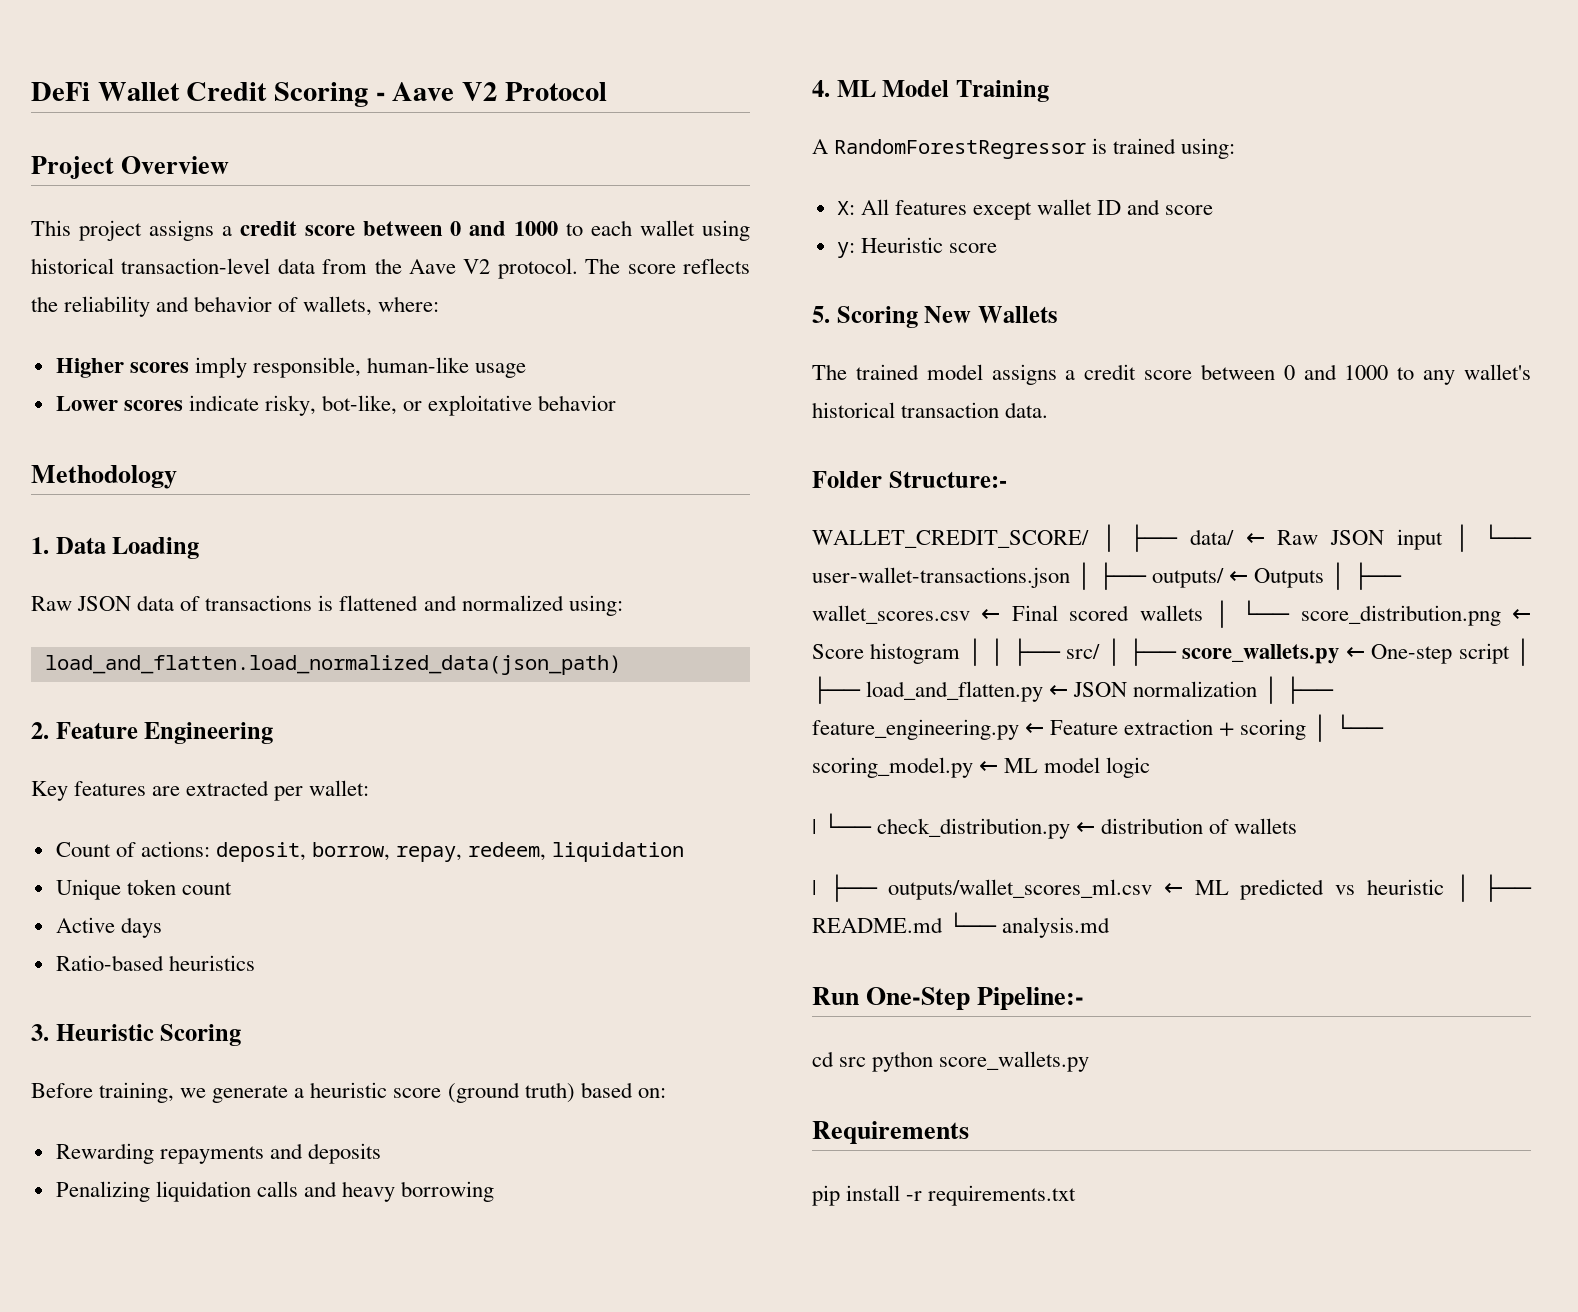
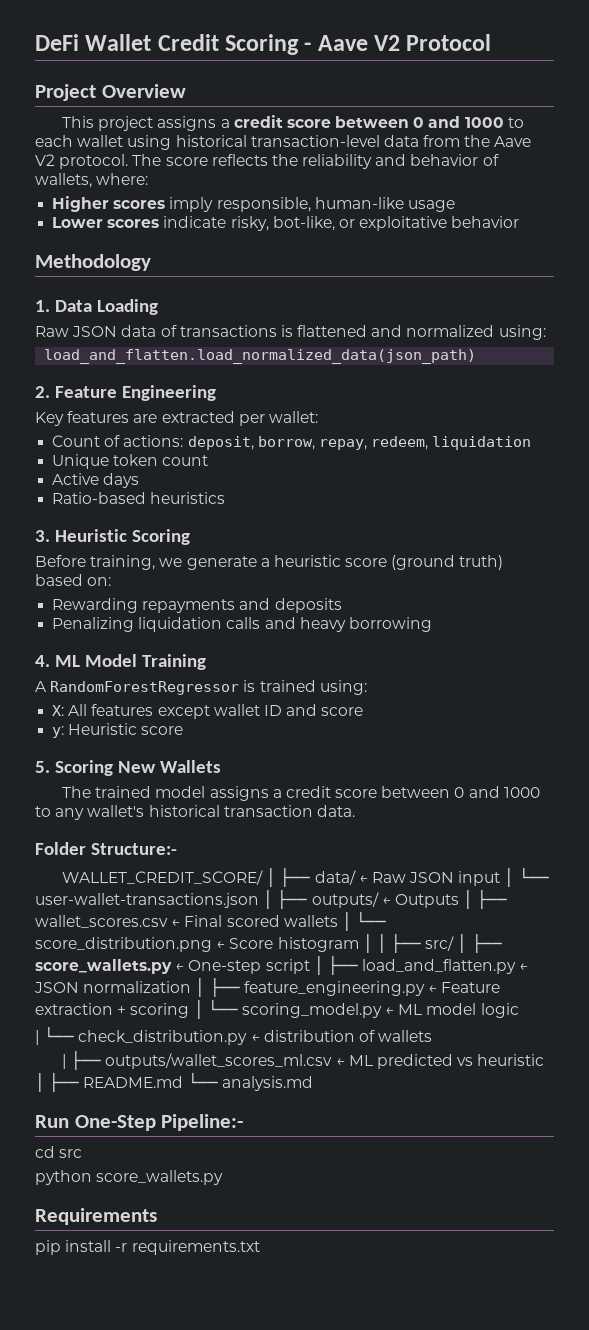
(867, 1062) none -> (83, 1153) //

